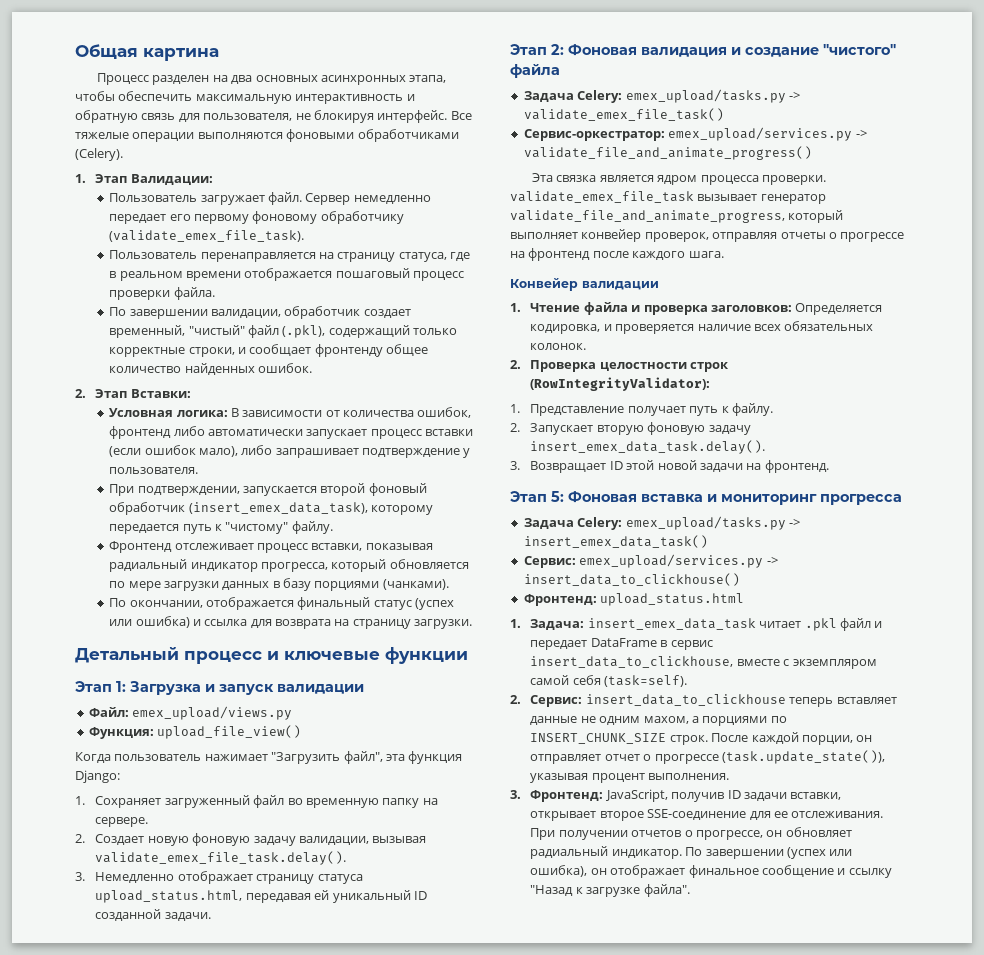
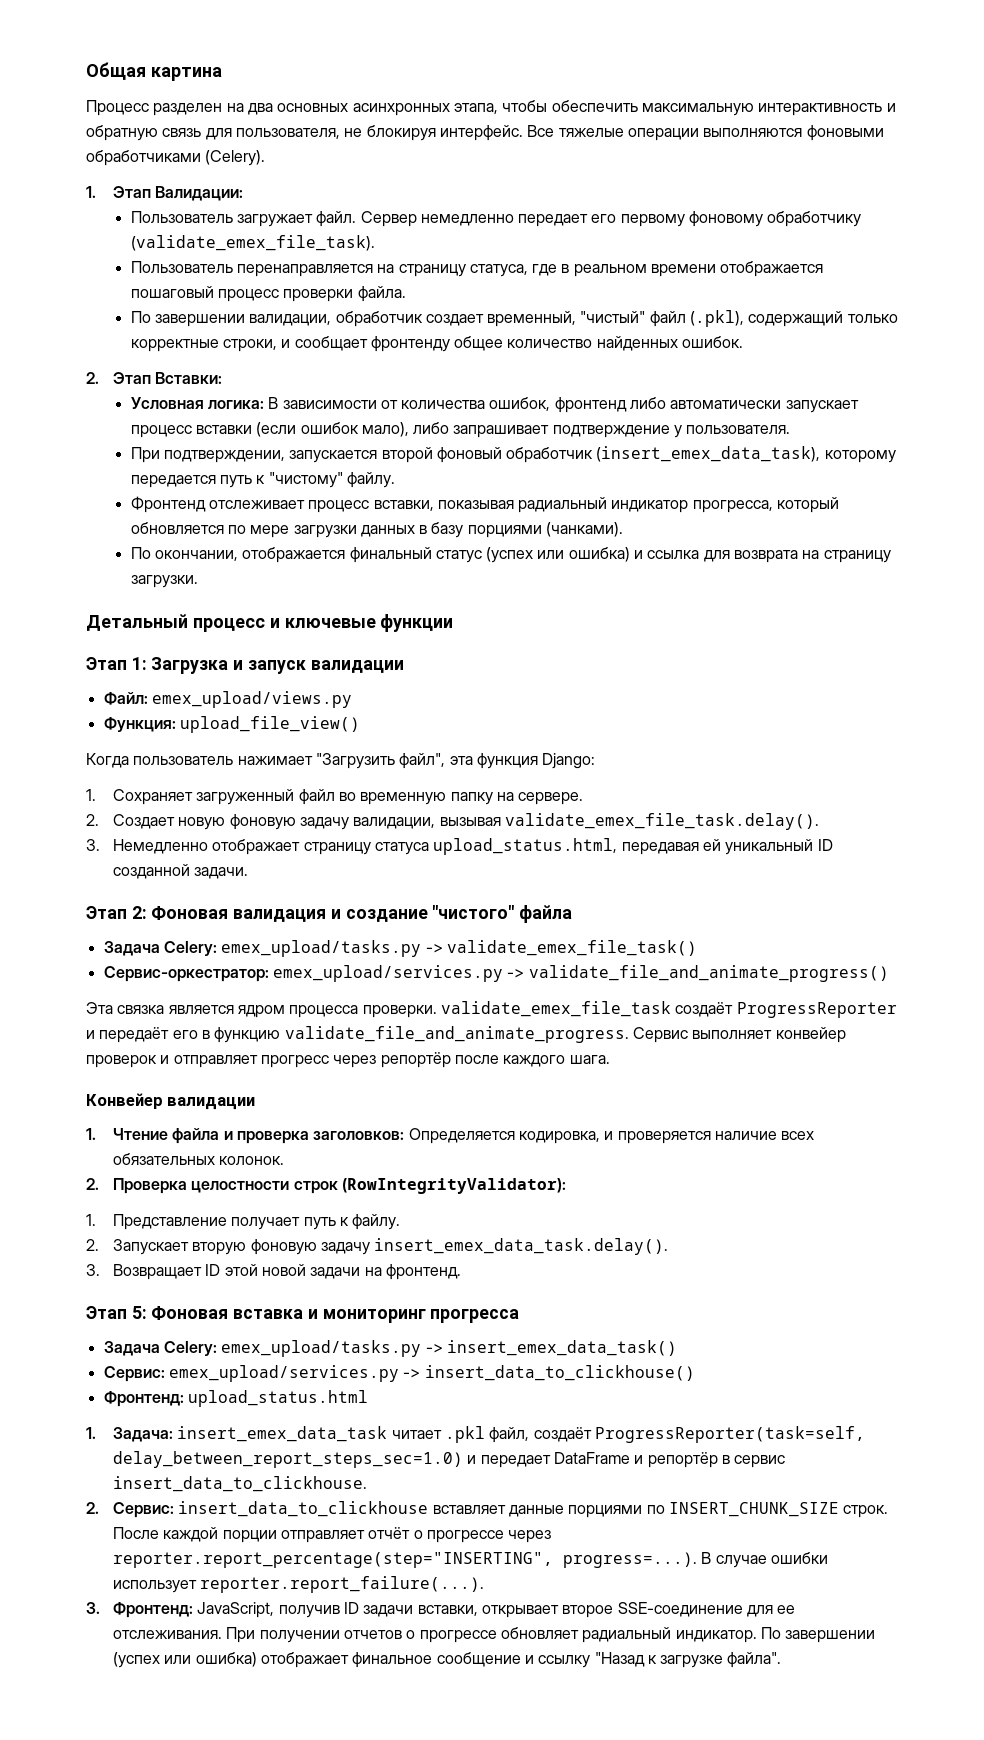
[697,194,826,204] [510,210,844,223] [510,229,905,242] [510,248,591,261] вызывает генератор validate_file_and_animate_progress, который выполняет конвейер проверок, отправляя отчеты о прогрессе на фронтенд -> [675,1002,897,1018] [86,1026,846,1043] [86,1052,451,1068] создаёт ProgressReporter и передаёт его в функцию validate_file_and_animate_progress. Сервис выполняет конвейер проверок и отправляет прогресс через репортёр
[839,618,883,631] [530,638,713,650] [530,656,877,669] [530,675,688,687] файл и передает DataFrame в сервис insert_data_to_clickhouse, вместе с экземпляром самой себя (task=self). -> [489,1426,865,1443] [112,1451,786,1468] [112,1476,367,1492] файл, создаёт ProgressReporter(task=self, delay_between_report_steps_sec=1.0) и передает DataFrame и репортёр в сервис insert_data_to_clickhouse.
[789,697,834,707] теперь -> (429, 1509) none
[580,716,699,725] не одним махом, а -> (564, 1511) none
[801,735,873,745] [530,750,885,764] [530,773,730,783] порции, он отправляет отчет о прогрессе (task.update_state()), указывая процент выполнения. -> [222,1527,552,1543] [112,1552,828,1568] [112,1576,485,1593] порции отправляет отчёт о прогрессе через reporter.report_percentage(step="INSERTING", progress=...). В случае ошибки использует reporter.report_failure(...).
[695,830,783,840] прогрессе, он -> [419,1630,497,1643] прогрессе
[530,865,607,877] ошибка), он -> [195,1652,257,1667] ошибка)

